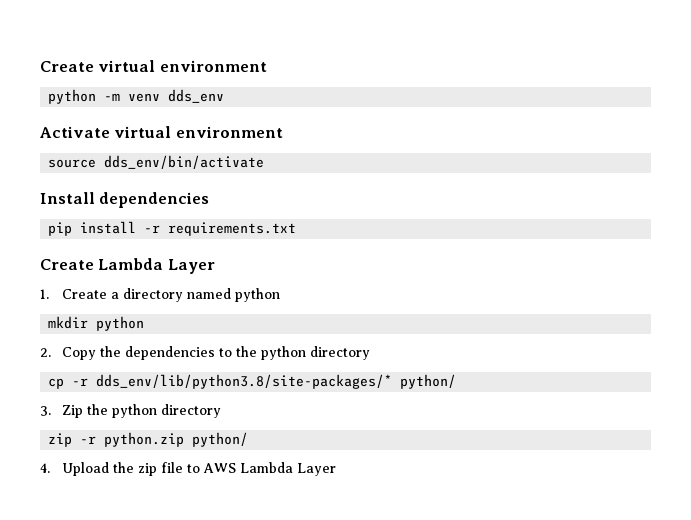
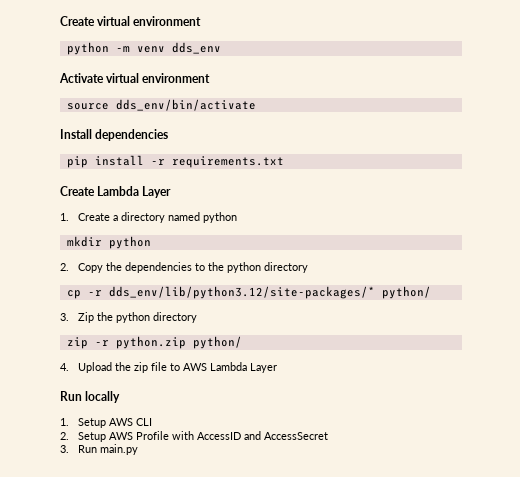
[96,374,393,389] dds_env/lib/python3.8/site-packages/* -> [108,286,375,299] dds_env/lib/python3.12/site-packages/*
(336, 469) none -> [60,391,121,403] [60,418,152,428] [60,431,328,442] [60,444,138,455] // Run locally // 1. Setup AWS CLI // 2. Setup AWS Profile with AccessID and AccessSecret // 3. Run main.py

